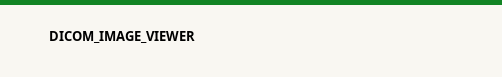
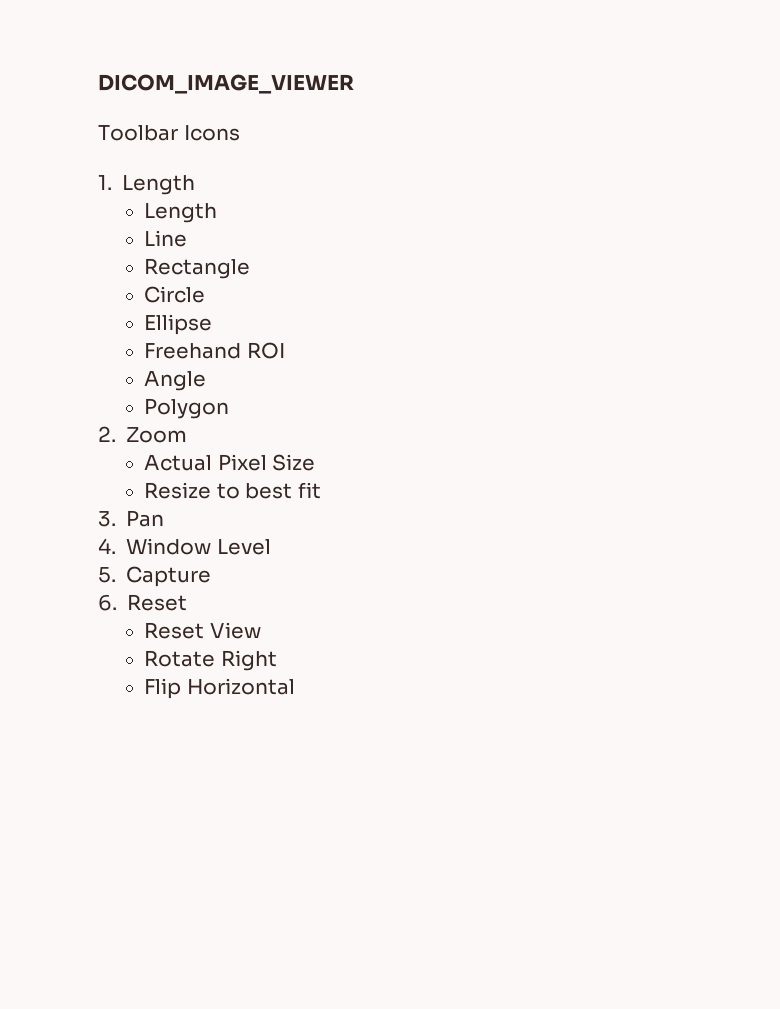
(195, 37) none -> [98,125,240,141] [98,175,196,195] [144,203,218,223] [144,230,188,247] [144,258,251,279] [144,286,206,303] [144,314,213,335] [144,342,285,359] [144,371,207,391] [144,398,230,419] [98,426,188,443] [144,454,316,471] [144,482,321,499] [98,510,165,527] [98,538,271,555] [98,566,212,587] [98,594,188,611] [144,622,261,639] [144,650,277,671] [144,678,295,699] // Toolbar Icons // 1. Length // Length // Line // Rectangle // Circle // Ellipse // Freehand ROI // Angle // Polygon // 2. Zoom // Actual Pixel Size // Resize to best fit // 3. Pan // 4. Window Level // 5. Capture // 6. Reset // Reset View // Rotate Right // Flip Horizontal

